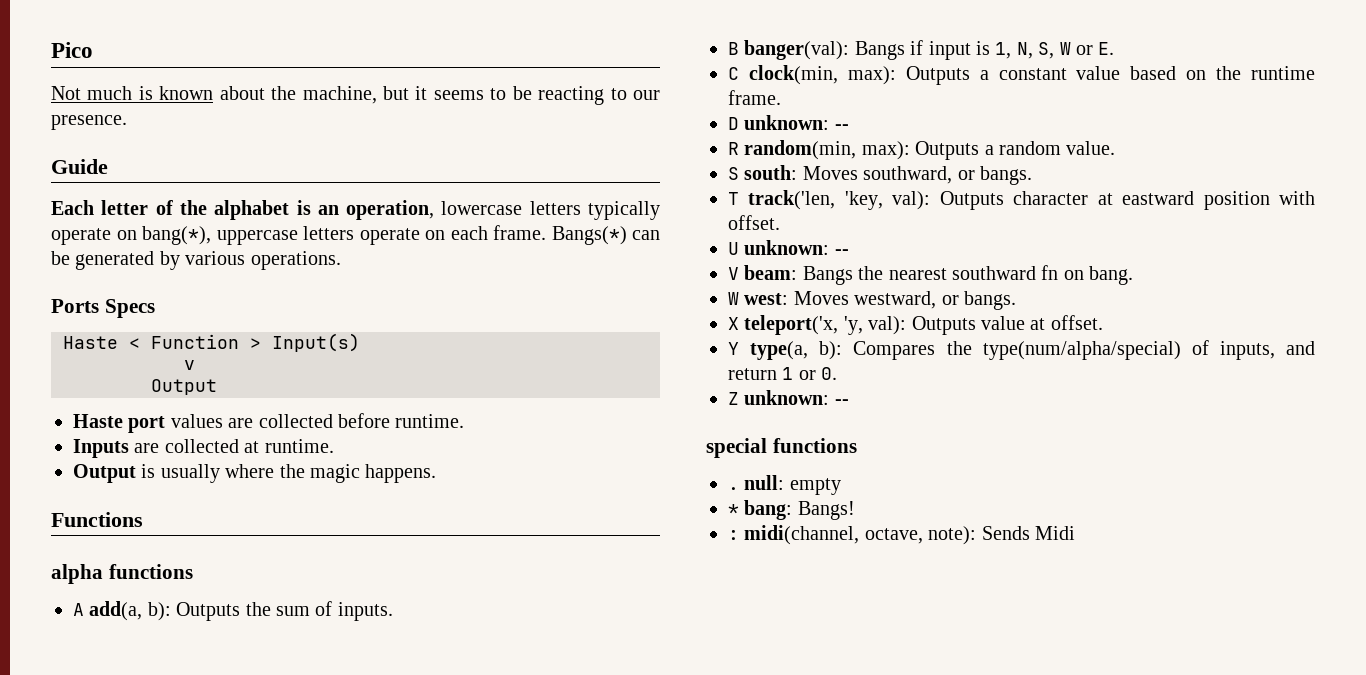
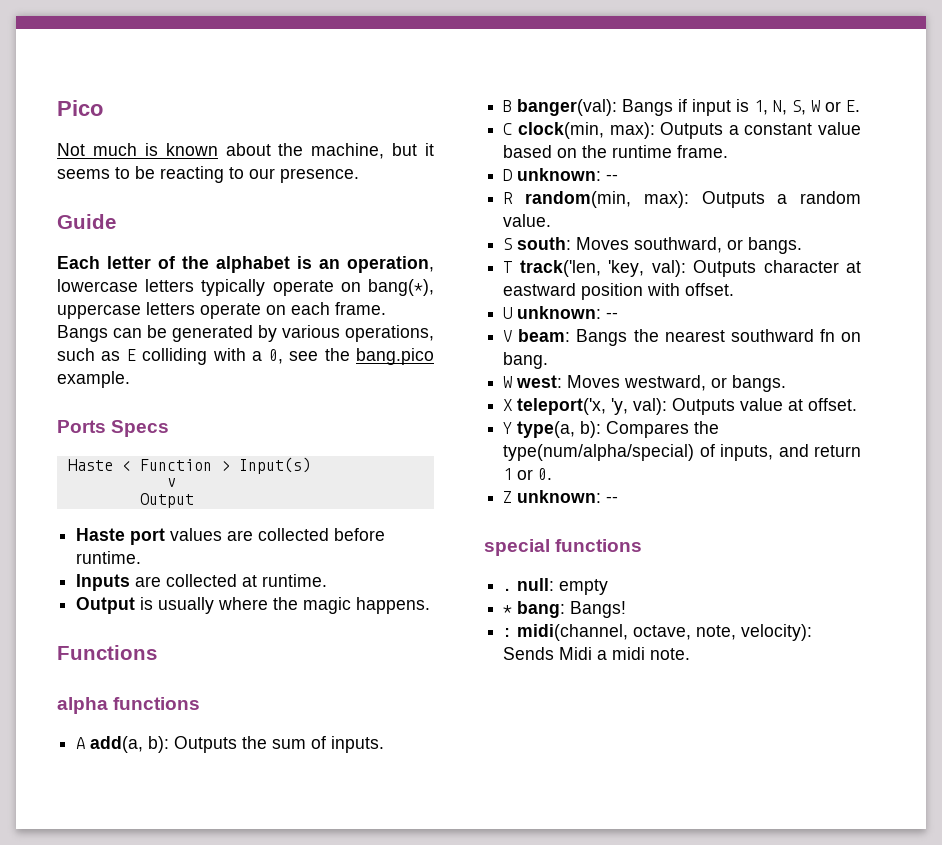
[551,226,627,245] Bangs(*) -> [57,325,108,342] Bangs
[250,251,341,270] operations. -> [345,325,434,342] [57,348,435,365] [57,371,130,388] operations, such as E colliding with a 0, see the bang.pico example.
[928,526,1075,545] note): Sends Midi -> [696,624,813,641] [503,647,691,660] note, velocity): Sends Midi a midi note.

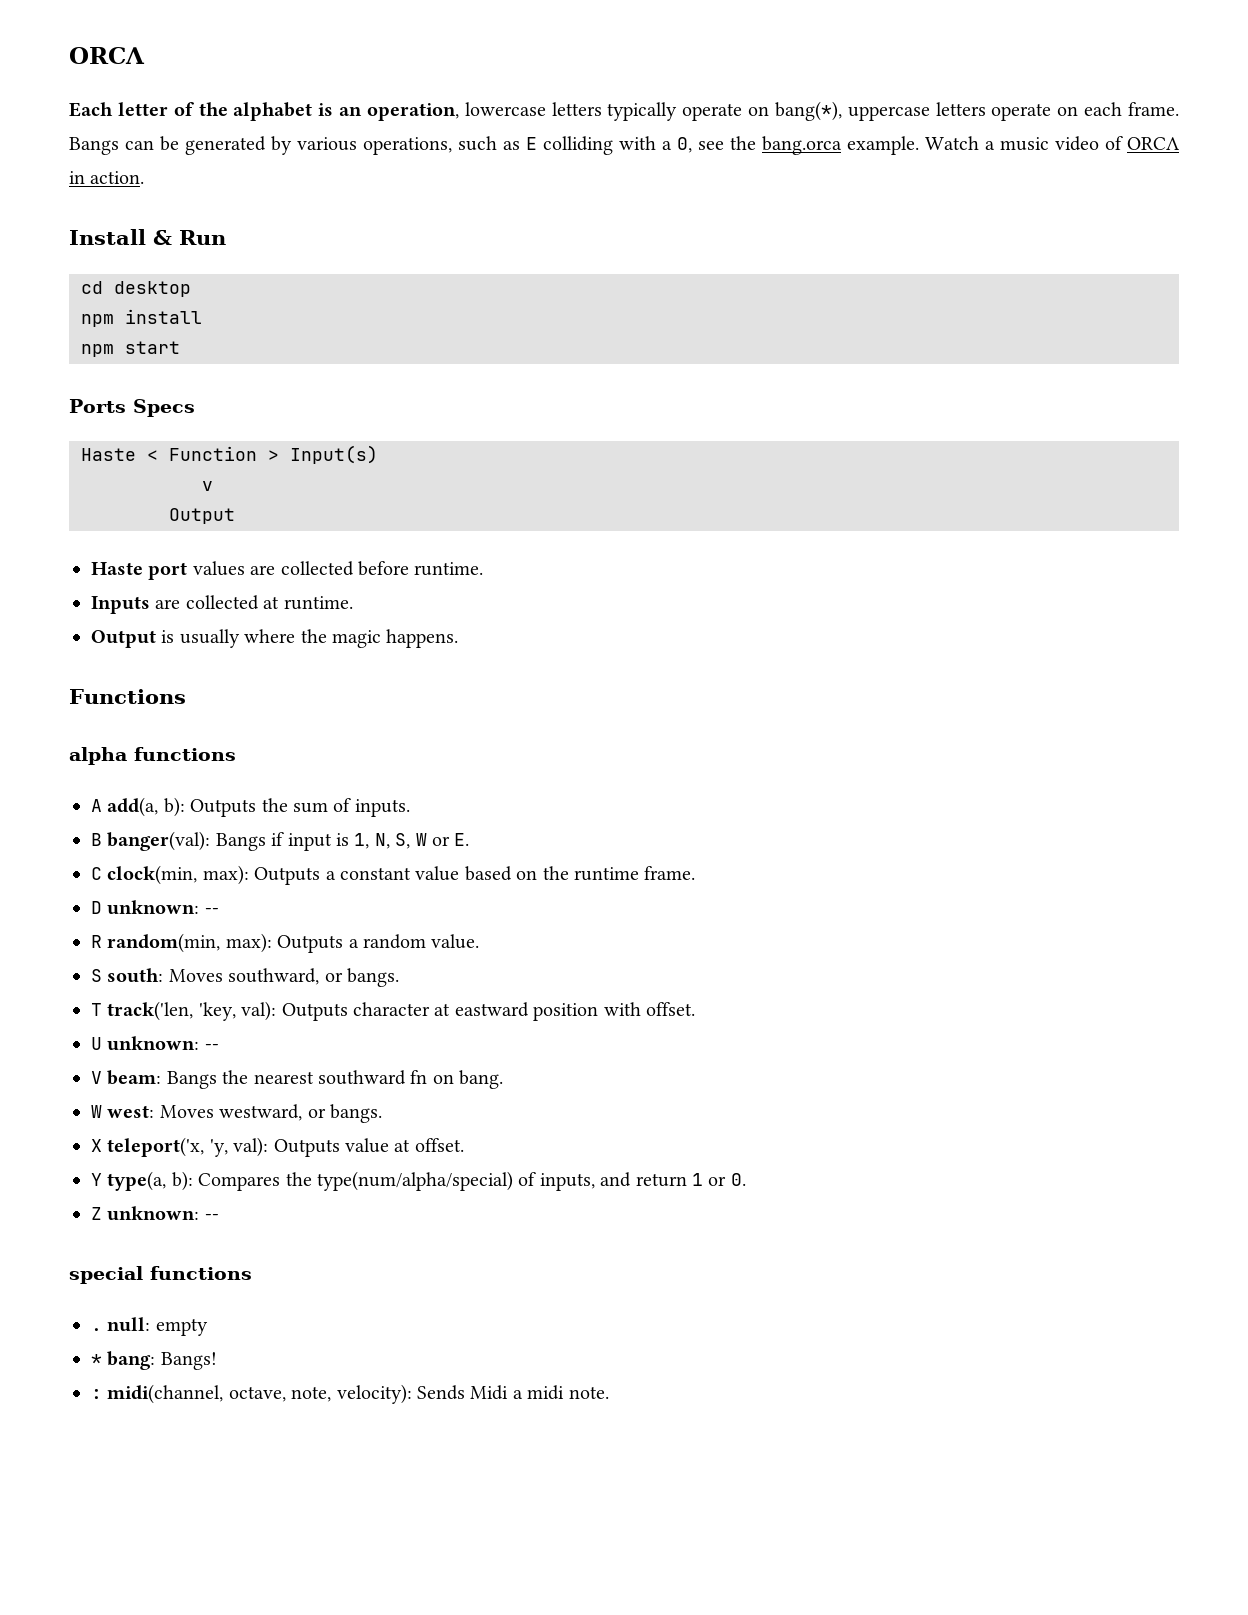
[57,100,103,116] [57,143,434,159] [57,166,359,183] [57,214,116,229] Pico // Not much is known about the machine, but it seems to be reacting to our presence. // Guide -> [69,47,145,64] ORCΛ
[356,348,435,365] bang.pico -> [762,136,842,155] bang.orca
(130, 379) none -> [925,136,1180,151] [69,171,145,184] [69,229,226,245] [81,281,191,297] [81,309,202,327] [81,341,180,357] Watch a music video of ORCΛ in action. // Install & Run // cd desktop // npm install // npm start

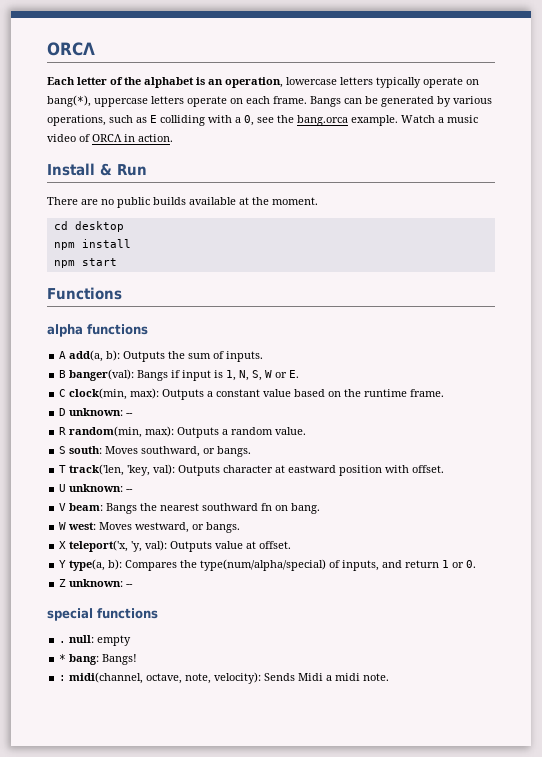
(226, 237) none -> [47,197,318,208] // There are no public builds available at the moment.
[69,399,195,417] [81,445,378,464] [202,481,213,491] [169,508,235,524] [91,561,484,580] [91,595,353,614] [91,629,459,648] // Ports Specs // Haste < Function > Input(s) // v // Output // Haste port values are collected before runtime. // Inputs are collected at runtime. // Output is usually where the magic happens. -> (117, 262) none

